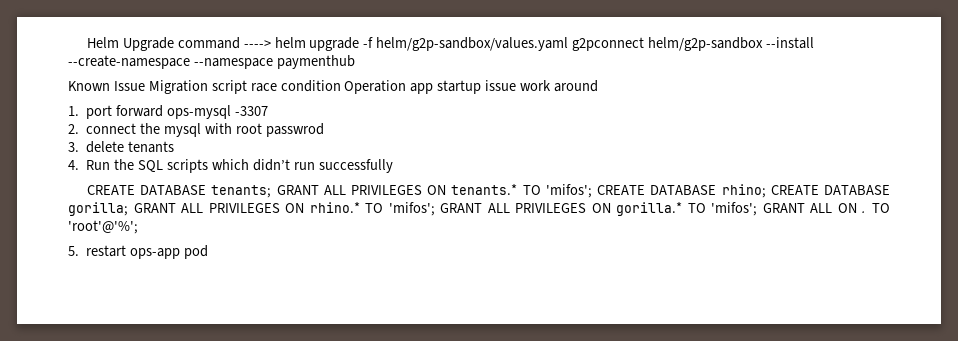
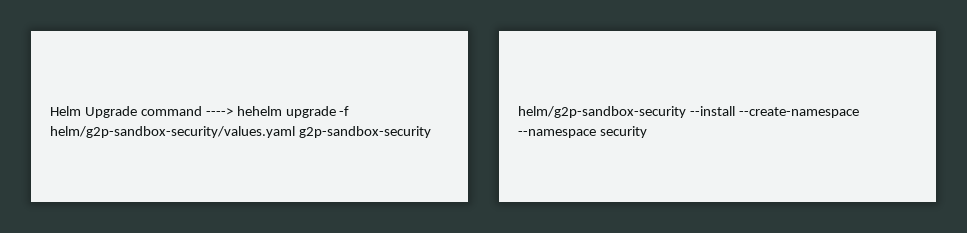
[274,37,306,48] helm -> [236,106,282,116] hehelm
[376,37,815,51] [68,55,355,69] [68,80,599,94] [68,105,268,119] [68,123,324,137] [68,141,175,153] [68,159,393,173] [86,184,891,198] [68,202,890,216] [68,220,138,234] [68,245,209,259] helm/g2p-sandbox/values.yaml g2pconnect helm/g2p-sandbox --install --create-namespace --namespace paymenthub // Known Issue Migration script race condition Operation app startup issue work around // 1. port forward ops-mysql -3307 // 2. connect the mysql with root passwrod // 3. delete tenants // 4. Run the SQL scripts which didn’t run successfully // CREATE DATABASE tenants; GRANT ALL PRIVILEGES ON tenants.* TO 'mifos'; CREATE DATABASE rhino; CREATE DATABASE gorilla; GRANT ALL PRIVILEGES ON rhino.* TO 'mifos'; GRANT ALL PRIVILEGES ON gorilla.* TO 'mifos'; GRANT ALL ON . TO 'root'@'%'; // 5. restart ops-app pod -> [50,126,431,138] [518,106,859,118] [518,126,647,138] helm/g2p-sandbox-security/values.yaml g2p-sandbox-security helm/g2p-sandbox-security --install --create-namespace --namespace security

